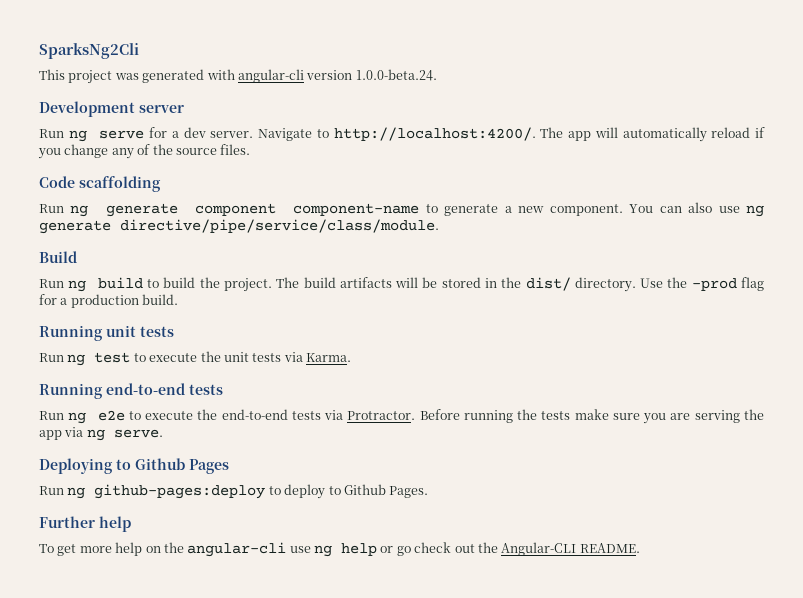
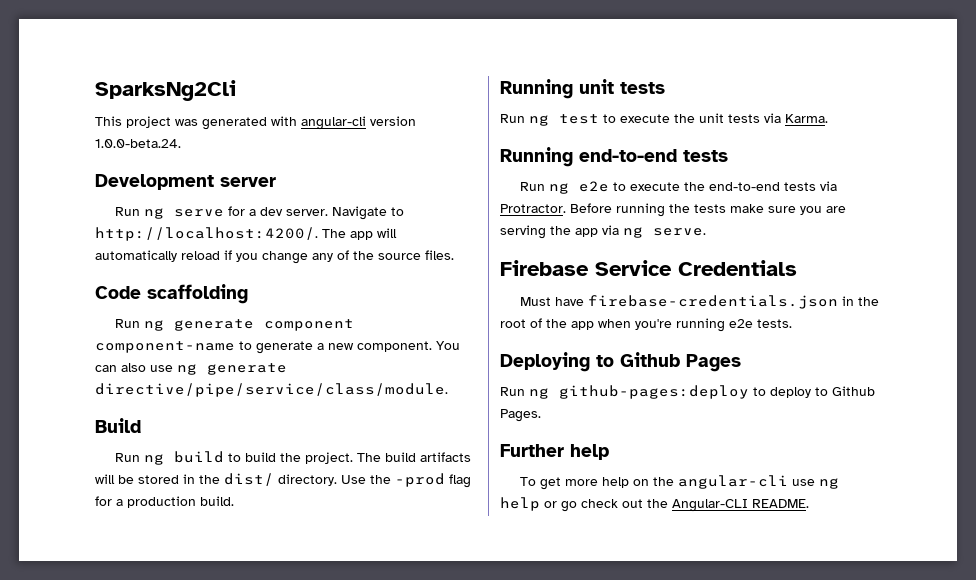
(163, 433) none -> [500,260,797,276] [520,295,880,309] [500,318,792,332] // Firebase Service Credentials // Must have firebase-credentials.json in the root of the app when you're running e2e tests.

